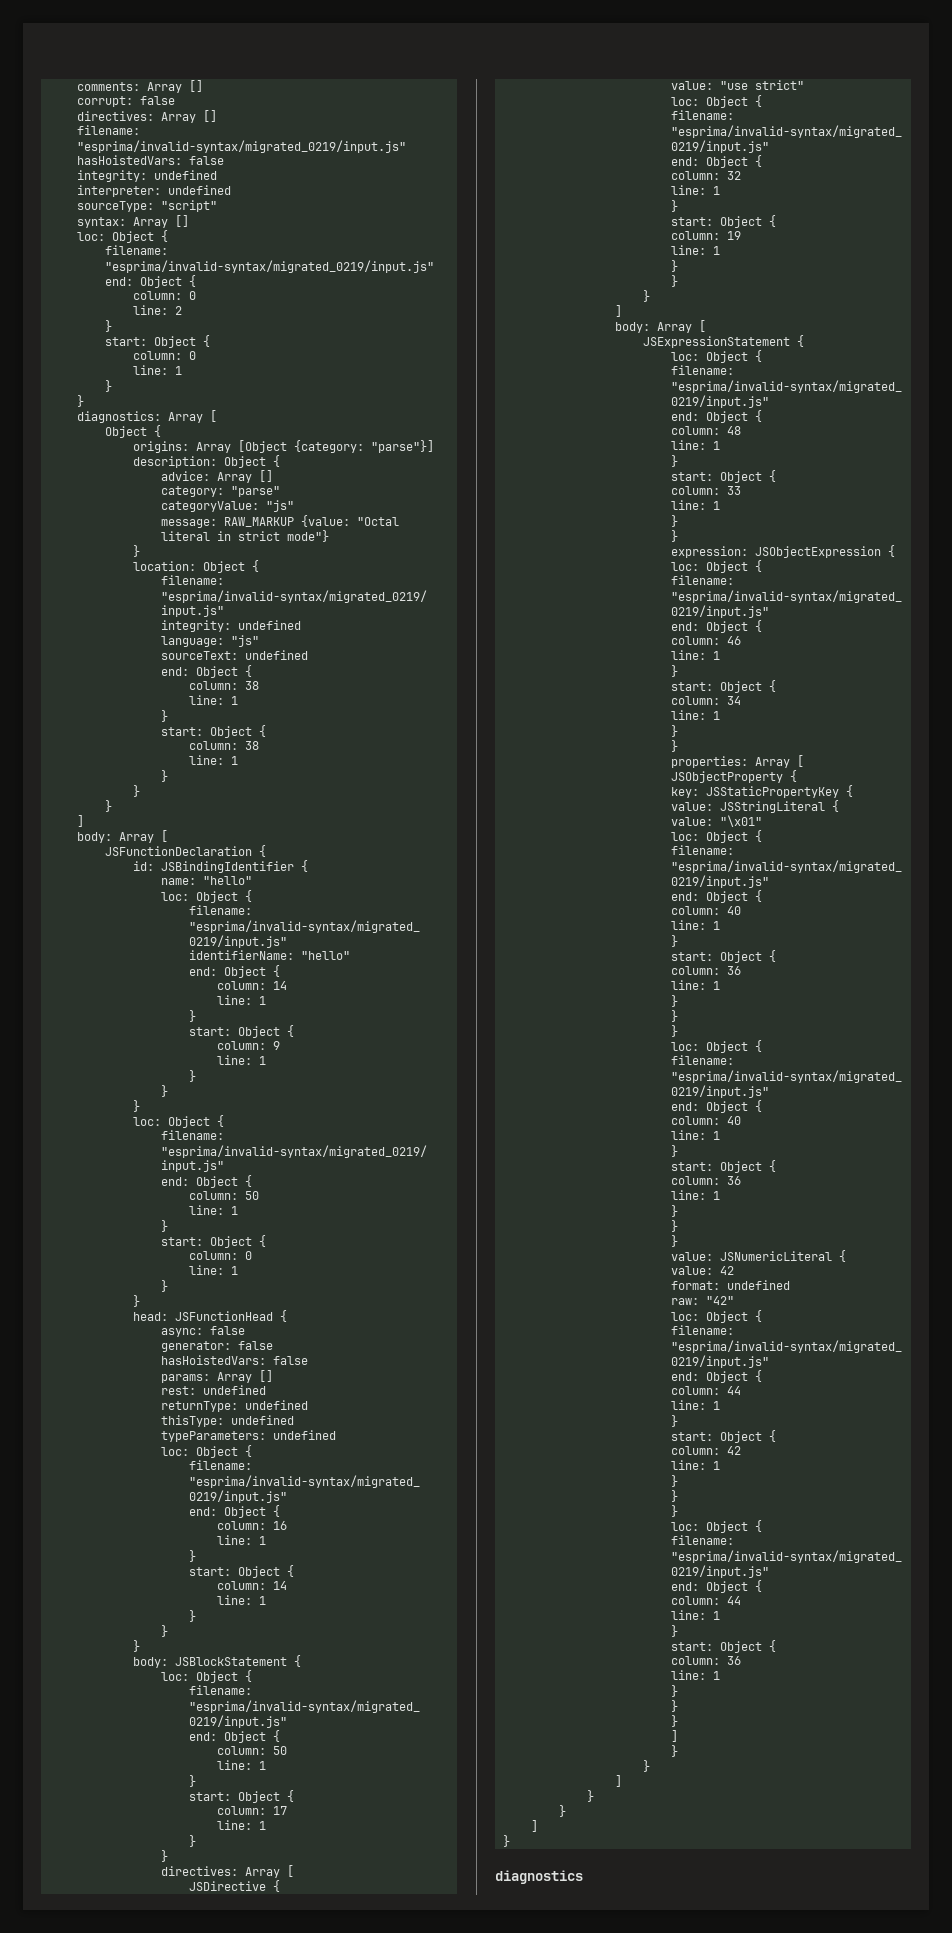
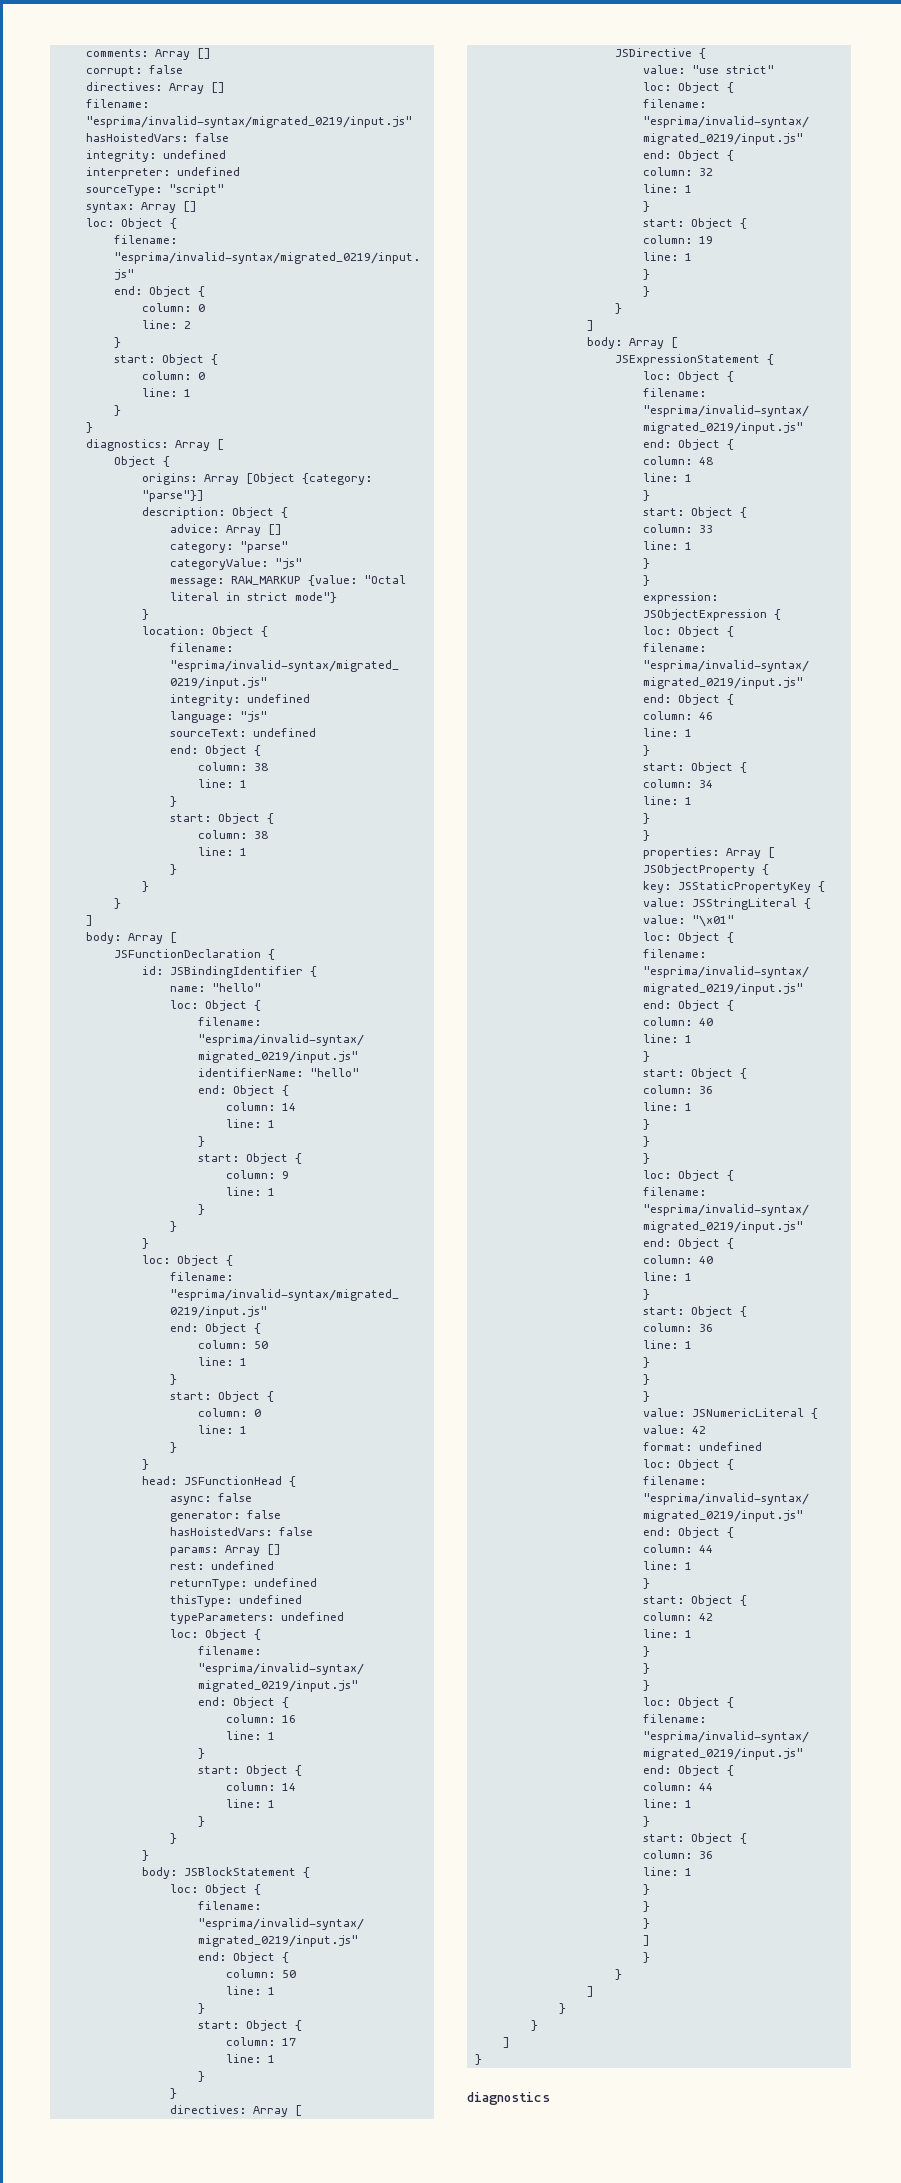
[670,1296,734,1305] // raw: "42" -> (763, 1446) none

